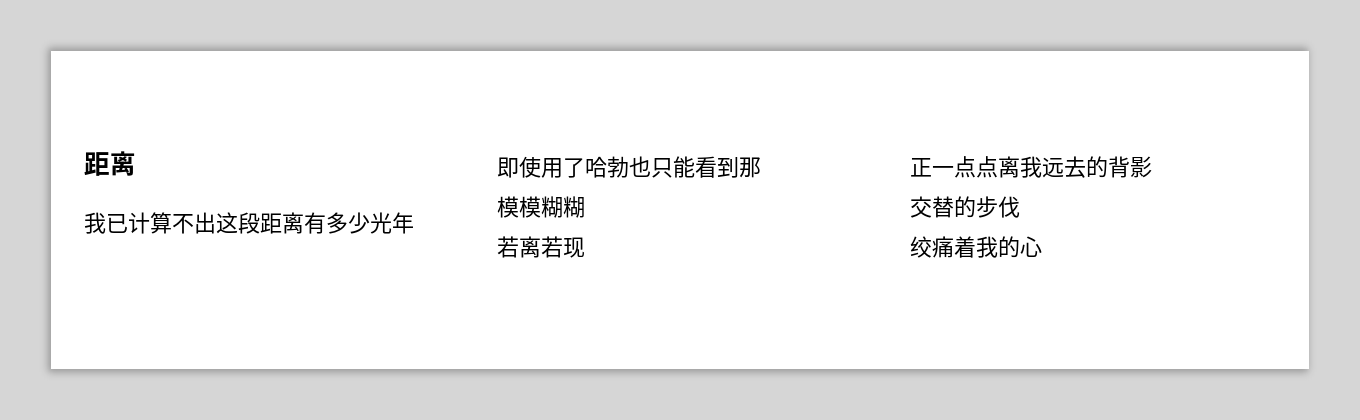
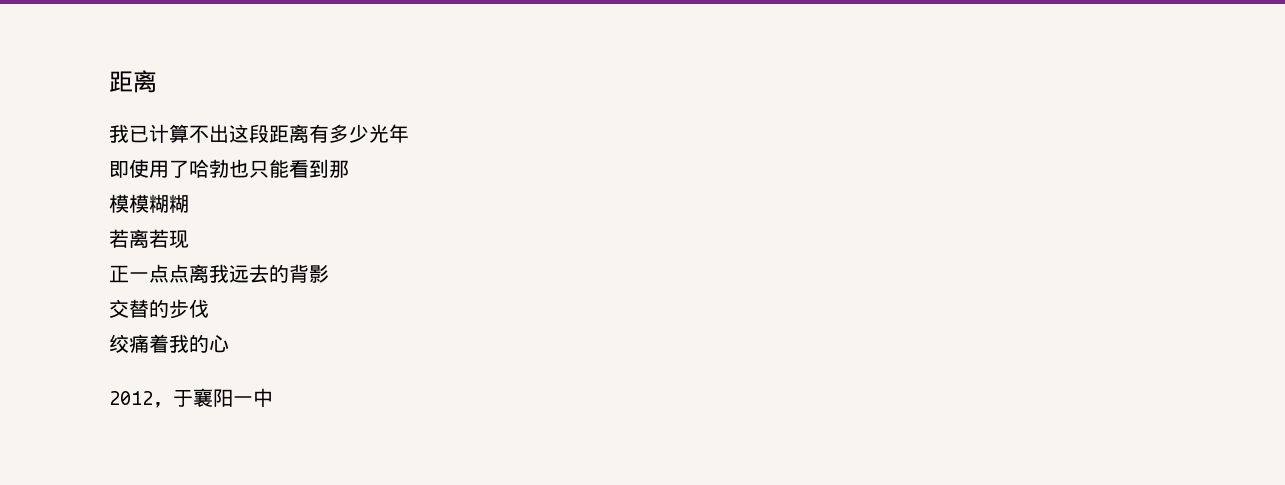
(1042, 246) none -> [109,388,273,408] // 2012，于襄阳一中

